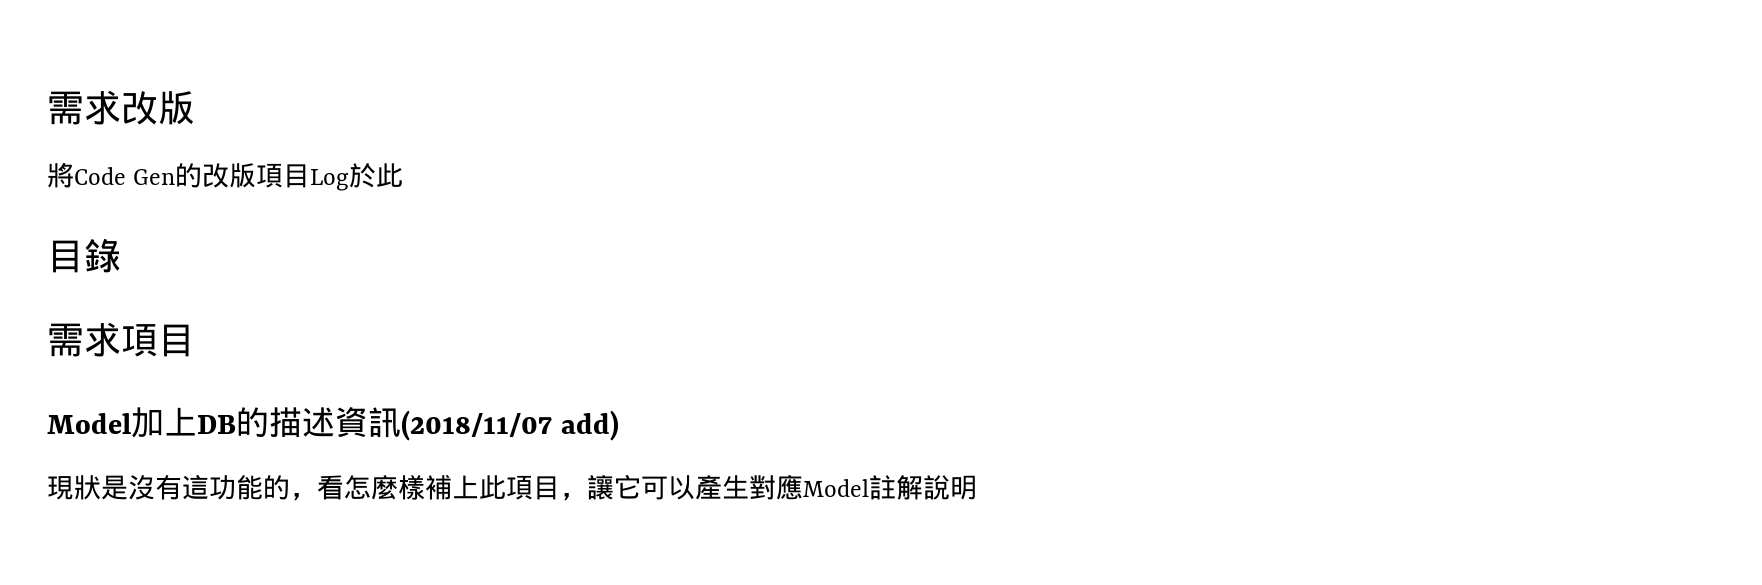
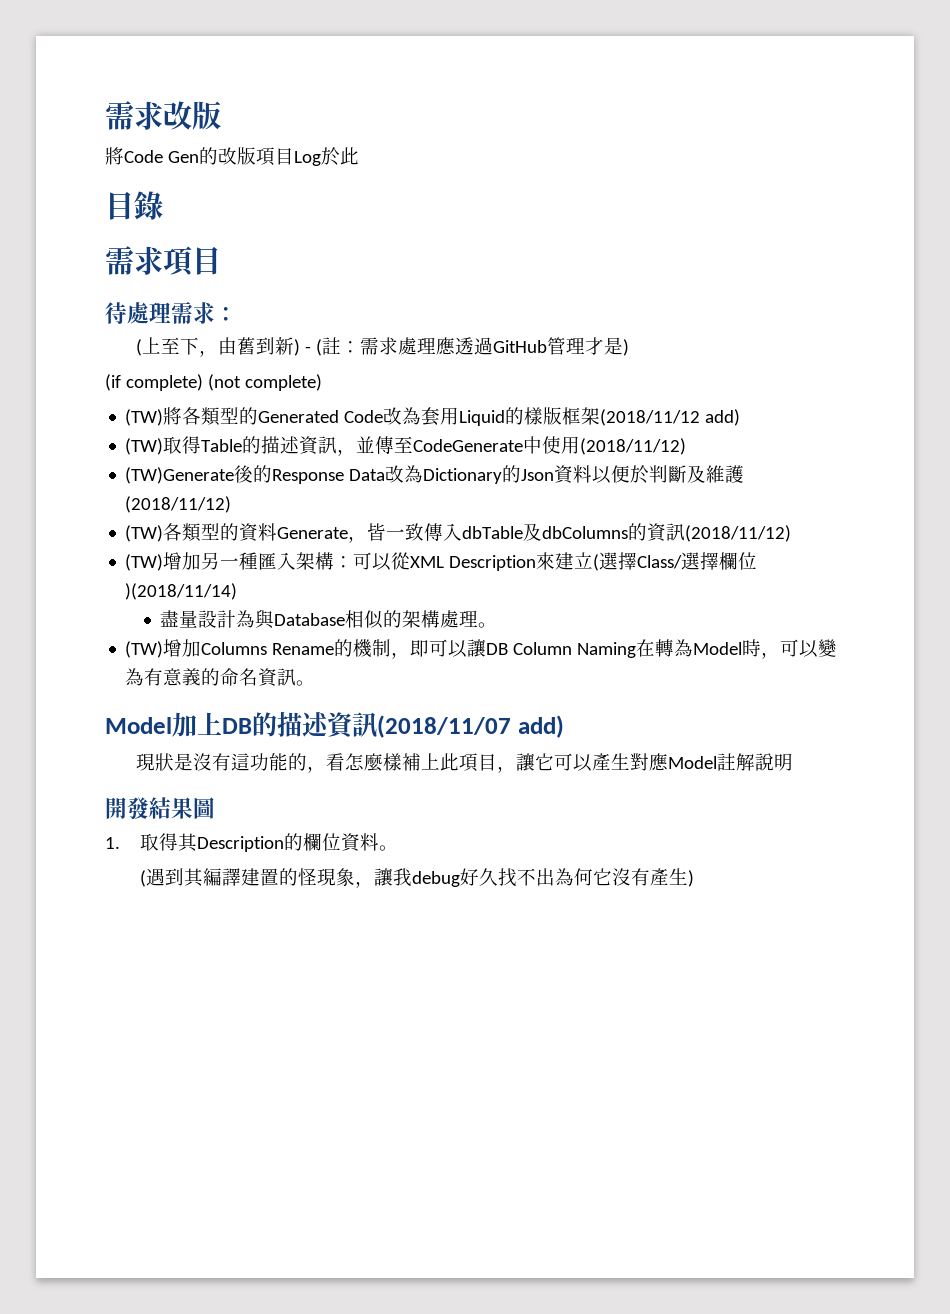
(195, 340) none -> [105,301,237,324] [135,337,629,357] [105,374,322,391] [125,407,741,426] [125,436,687,456] [125,465,745,484] [125,496,232,513] [125,523,792,543] [125,552,758,571] [125,583,238,600] [160,609,498,629] [125,639,838,659] [125,668,316,687] // 待處理需求： // (上至下，由舊到新) - (註：需求處理應透過GitHub管理才是) // (if complete) (not complete) // (TW)將各類型的Generated Code改為套用Liquid的樣版框架(2018/11/12 add) // (TW)取得Table的描述資訊，並傳至CodeGenerate中使用(2018/11/12) // (TW)Generate後的Response Data改為Dictionary的Json資料以便於判斷及維護(2018/11/12) // (TW)各類型的資料Generate，皆一致傳入dbTable及dbColumns的資訊(2018/11/12) // (TW)增加另一種匯入架構：可以從XML Description來建立(選擇Class/選擇欄位)(2018/11/14) // 盡量設計為與Database相似的架構處理。 // (TW)增加Columns Rename的機制，即可以讓DB Column Naming在轉為Model時，可以變為有意義的命名資訊。
(977, 487) none -> [105,797,215,819] [105,833,399,852] [140,868,695,888] // 開發結果圖 // 1.取得其Description的欄位資料。 // (遇到其編譯建置的怪現象，讓我debug好久找不出為何它沒有產生)

